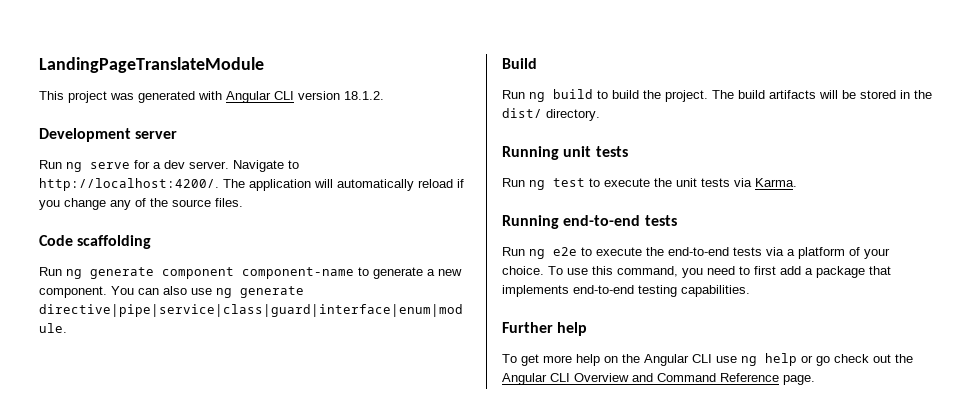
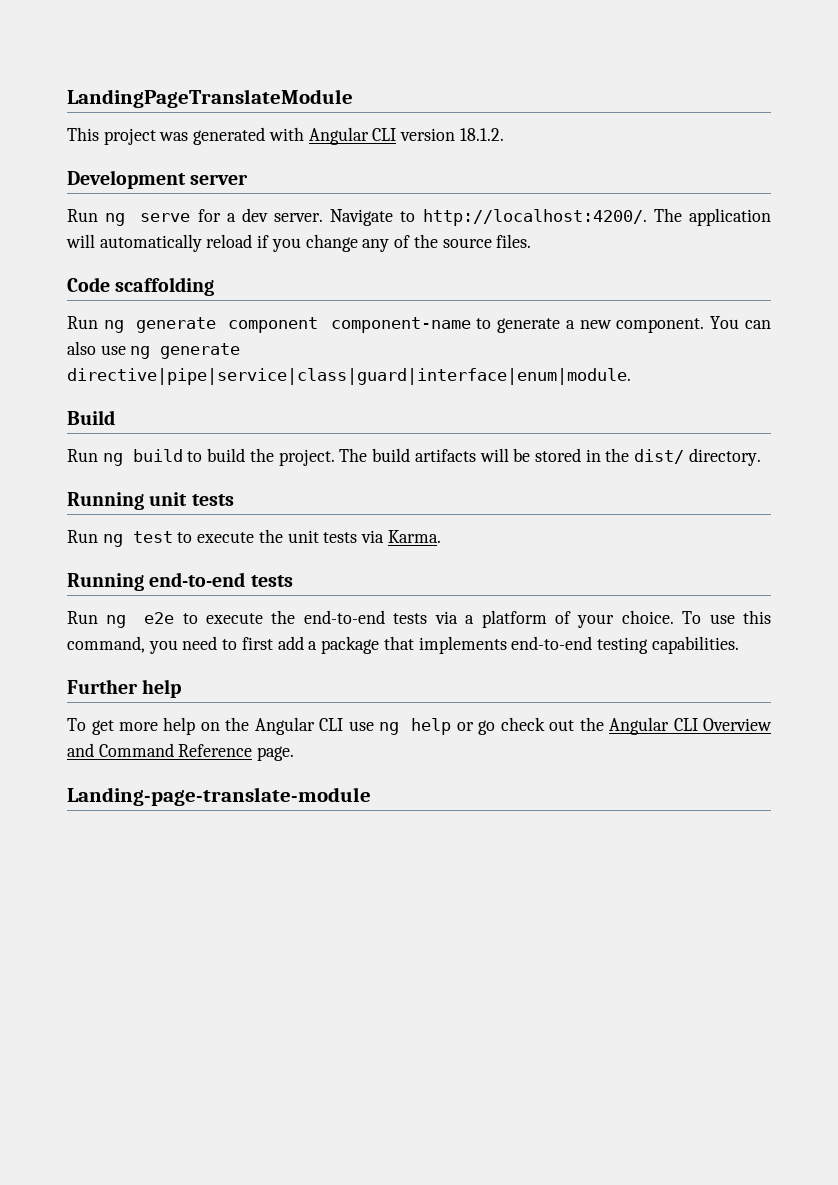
(815, 380) none -> [67,787,371,806] // Landing-page-translate-module

